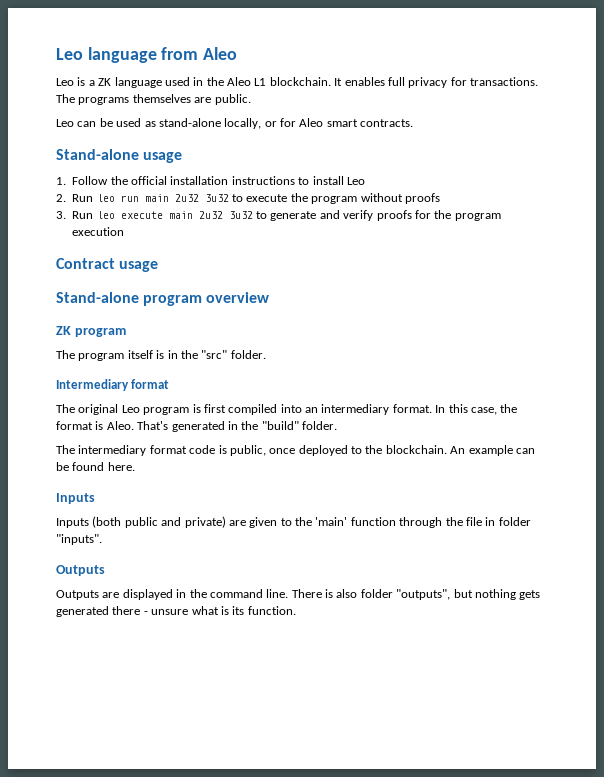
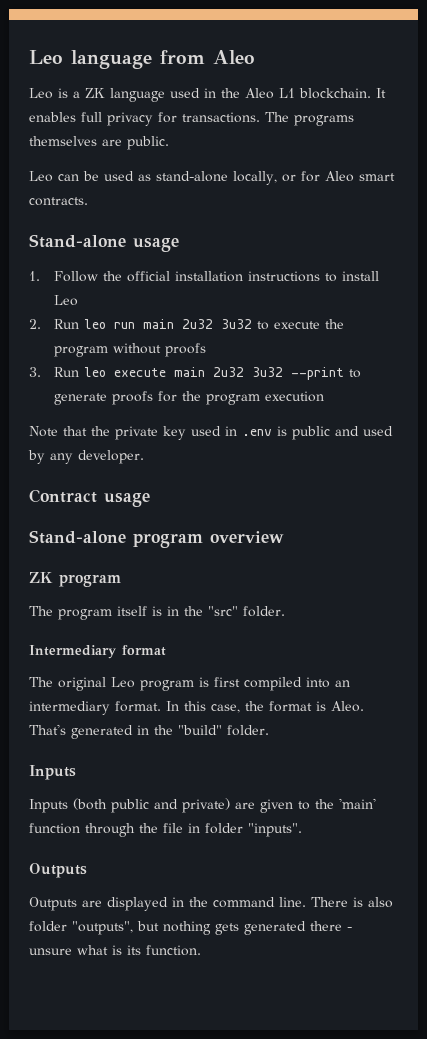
(253, 215) none -> [291,367,345,380] --print
[319,210,374,221] and verify -> (108, 399) none
(125, 231) none -> [29,426,393,440] [28,450,144,464] // Note that the private key used in .env is public and used by any developer.
[56,445,535,456] [56,462,135,471] // The intermediary format code is public, once deployed to the blockchain. An example can be found here. -> (269, 730) none

